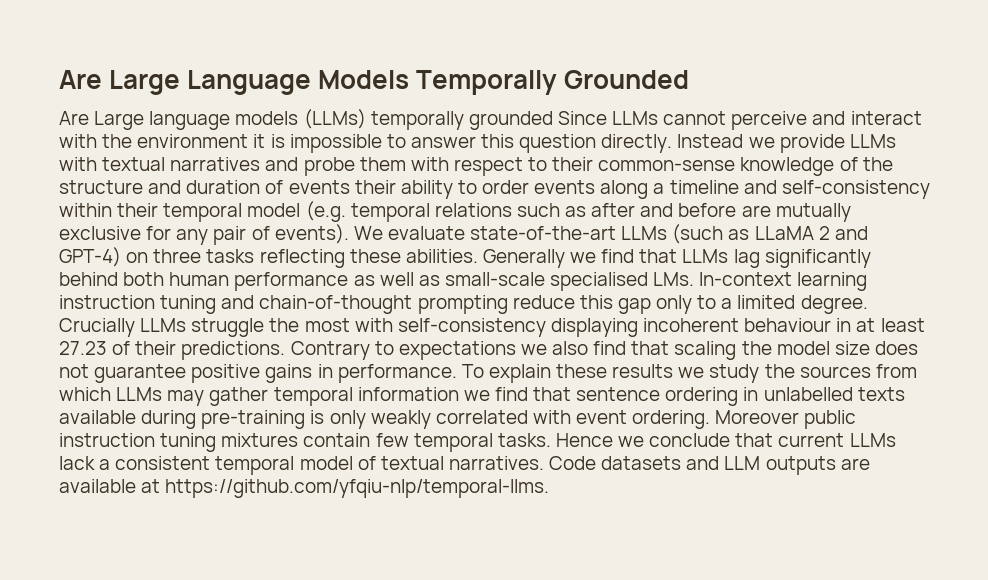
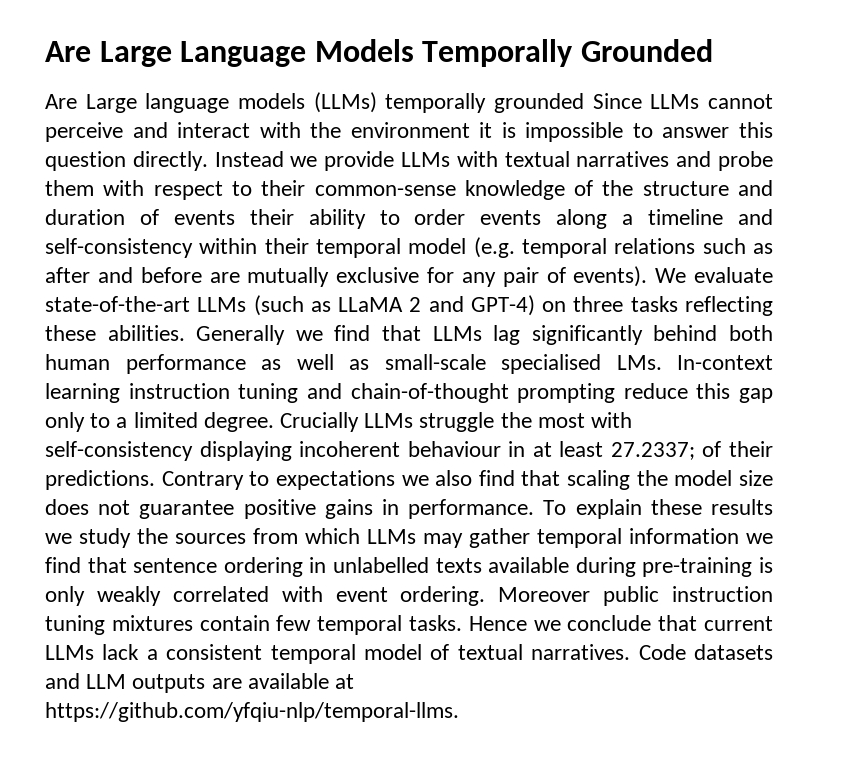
[59,341,107,355] 27.23 -> [610,442,695,460] 27.2337;

